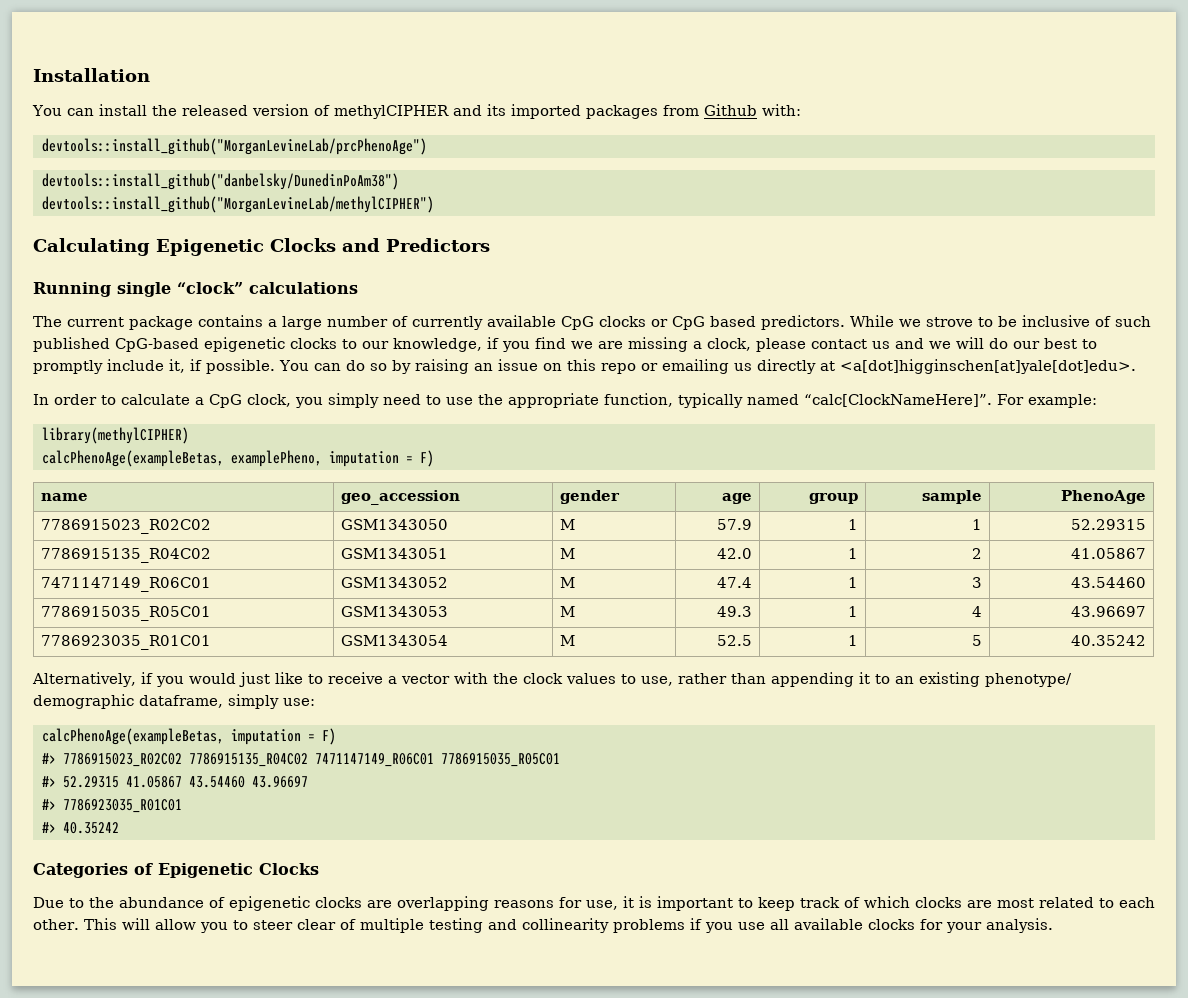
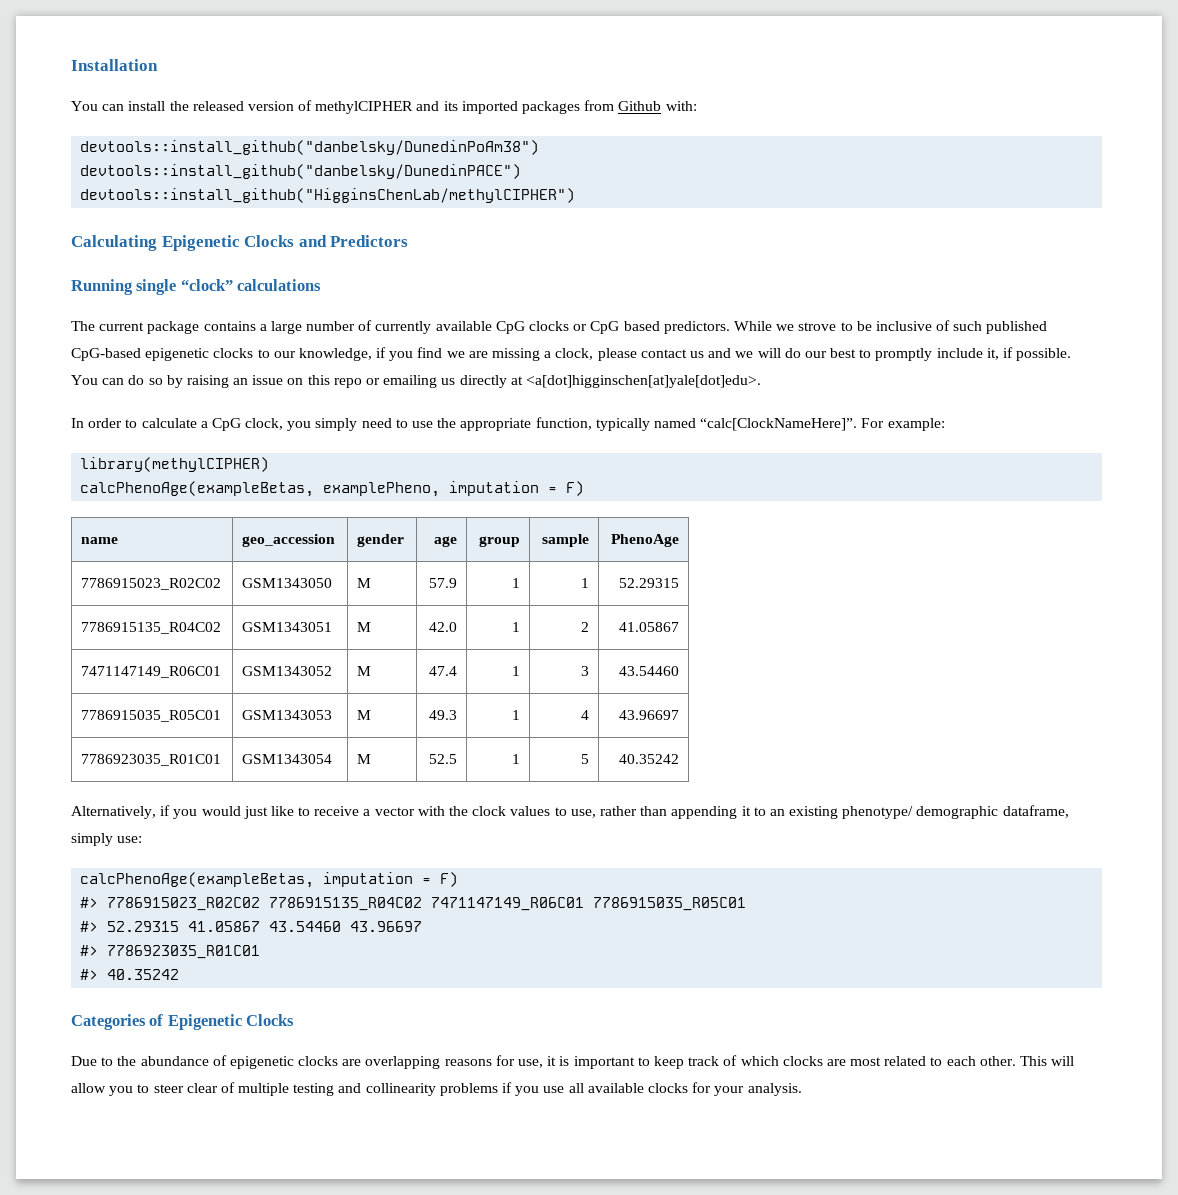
[42,138,427,155] // devtools::install_github("MorganLevineLab/prcPhenoAge") -> (697, 106) none
[42,196,434,213] devtools::install_github("MorganLevineLab/methylCIPHER") -> [80,164,522,179] [80,188,576,203] devtools::install_github("danbelsky/DunedinPACE") // devtools::install_github("HigginsChenLab/methylCIPHER")

